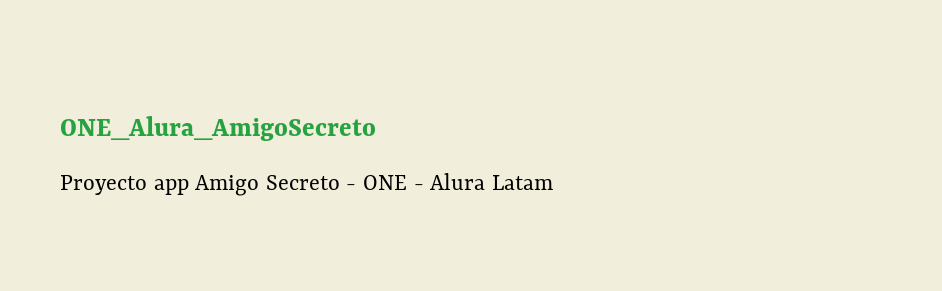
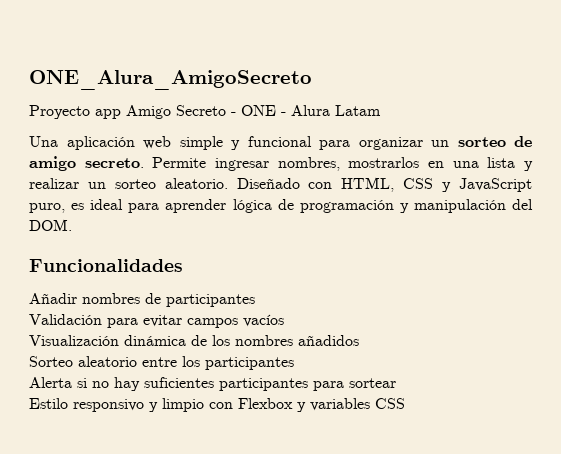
(553, 182) none -> [29,136,532,150] [29,156,533,171] [29,177,533,192] [29,199,534,213] [29,219,72,231] [29,259,183,272] [29,293,255,307] [29,314,284,328] [29,335,359,346] [29,356,294,370] [29,377,396,391] [29,398,405,412] // Una aplicación web simple y funcional para organizar un sorteo de amigo secreto. Permite ingresar nombres, mostrarlos en una lista y realizar un sorteo aleatorio. Diseñado con HTML, CSS y JavaScript puro, es ideal para aprender lógica de programación y manipulación del DOM. // Funcionalidades // Añadir nombres de participantes // Validación para evitar campos vacíos // Visualización dinámica de los nombres añadidos // Sorteo aleatorio entre los participantes // Alerta si no hay suficientes participantes para sortear // Estilo responsivo y limpio con Flexbox y variables CSS

